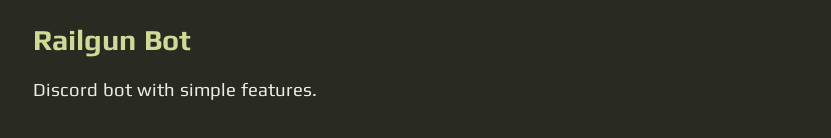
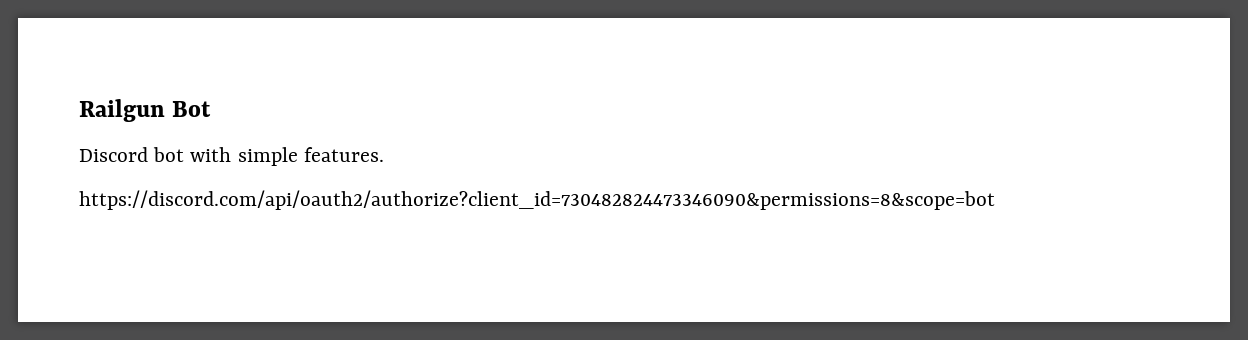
(317, 89) none -> [79,190,995,210] // https://discord.com/api/oauth2/authorize?client_id=730482824473346090&permissions=8&scope=bot

